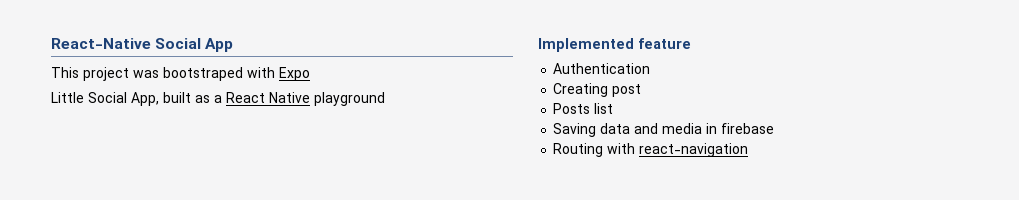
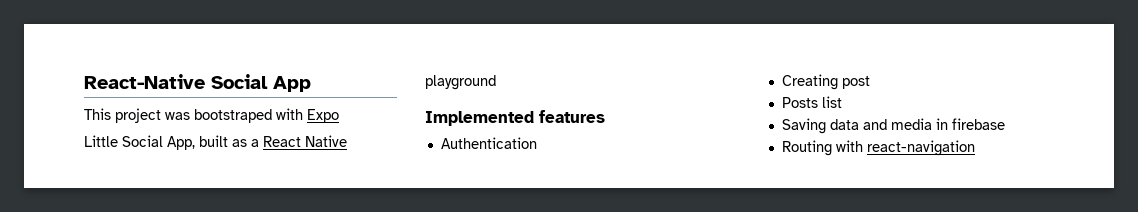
[638,38,691,49] feature -> [539,110,605,123] features

